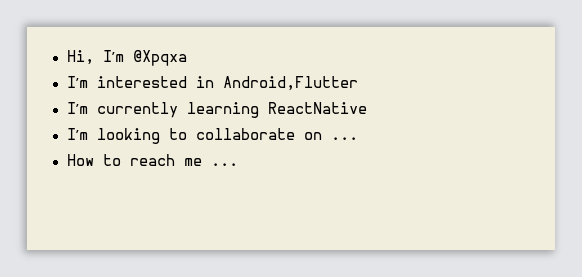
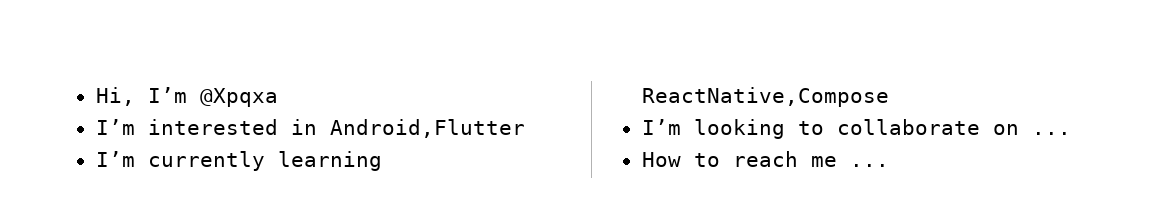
[267,102,367,114] ReactNative -> [641,87,889,107] ReactNative,Compose

